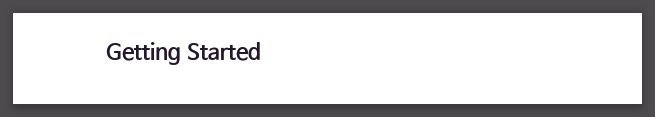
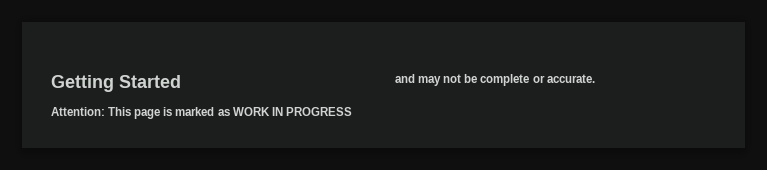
(261, 51) none -> [51,107,352,119] [395,74,595,86] // Attention: This page is marked as WORK IN PROGRESS and may not be complete or accurate.

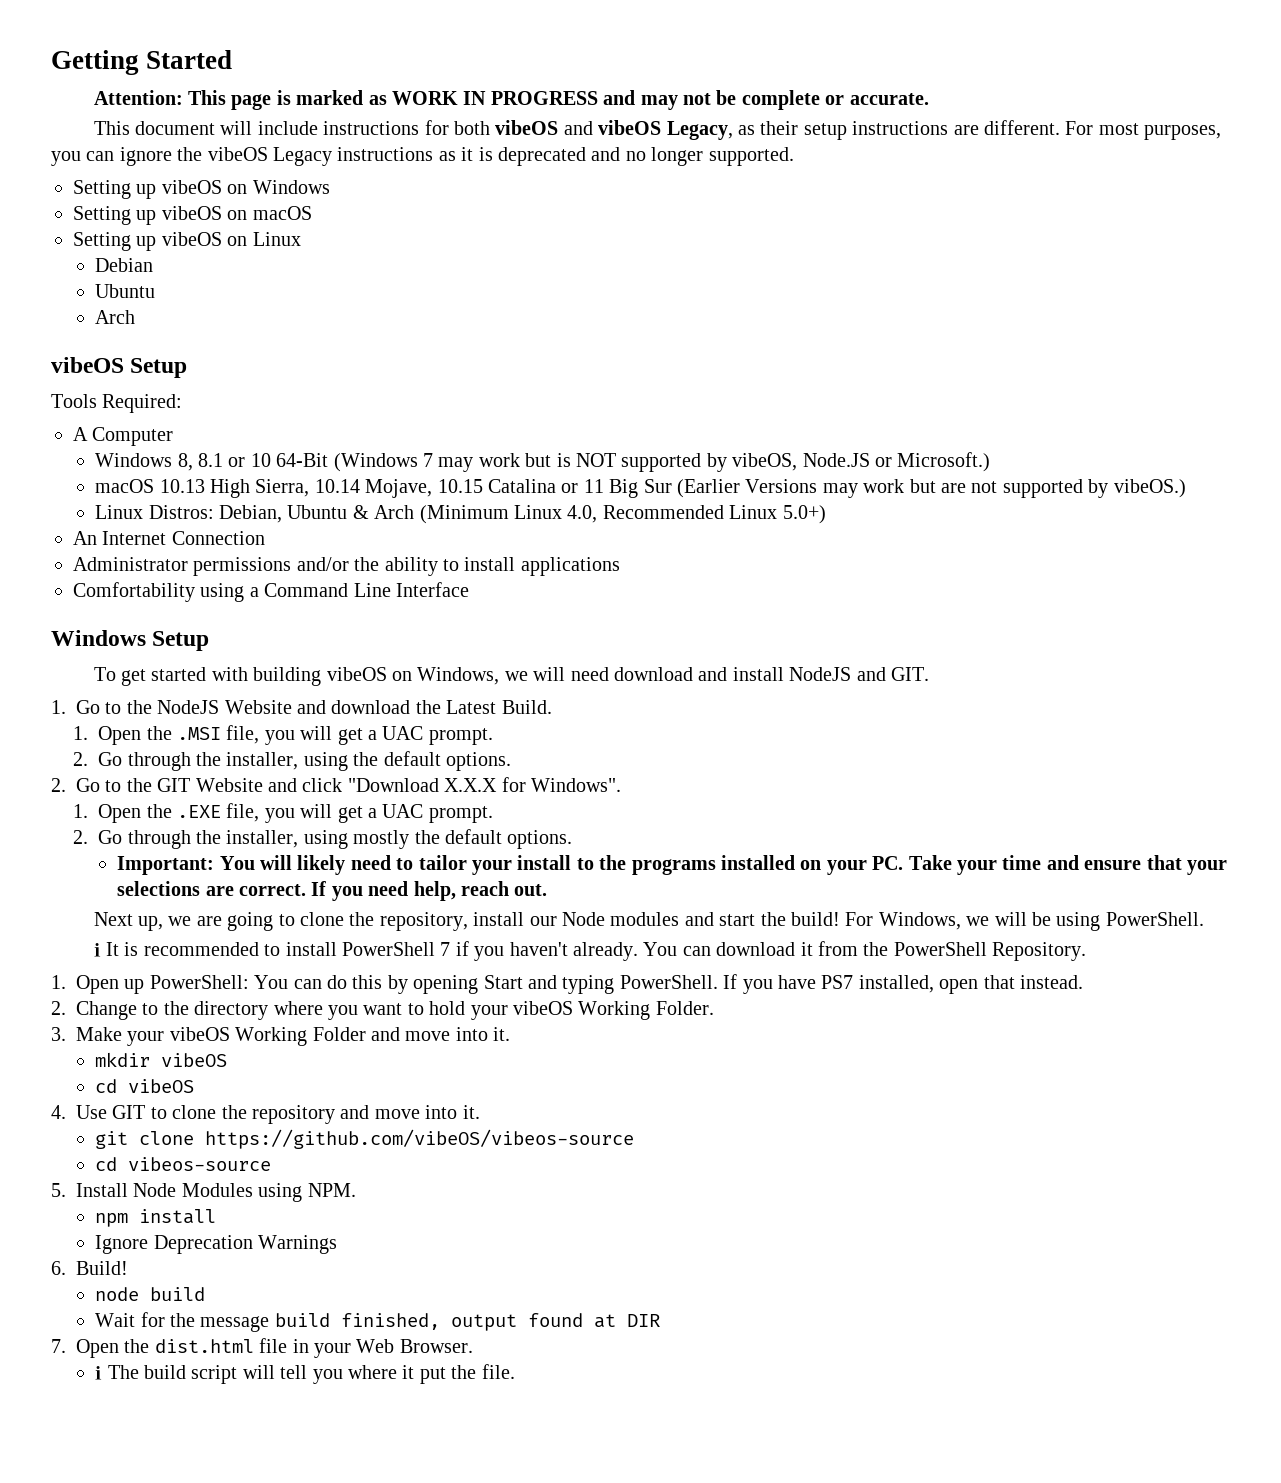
(595, 78) none -> [93,120,1222,140] [51,147,794,166] [73,180,330,199] [73,206,312,225] [73,232,301,251] [95,258,154,272] [95,284,156,298] [95,310,136,324] [51,357,188,378] [51,394,183,413] [73,427,174,446] [95,452,991,472] [95,479,1186,498] [95,505,826,524] [73,531,265,545] [73,557,620,576] [73,582,469,602] [51,630,210,651] [93,667,930,686] [51,700,552,714] [73,725,493,745] [73,751,511,771] [51,777,621,792] [73,803,493,823] [73,829,573,849] [117,855,1228,875] [117,881,548,901] [93,912,1204,931] [93,941,1087,961] [51,974,1083,994] [51,1001,714,1020] [51,1027,511,1046] [95,1052,228,1067] [95,1079,195,1093] [51,1105,480,1124] [95,1129,635,1149] [95,1157,272,1171] [51,1183,356,1202] [95,1209,217,1227] [95,1235,337,1254] [51,1261,128,1275] [95,1287,206,1301] [95,1312,660,1332] [51,1338,473,1358] [95,1364,515,1384] // This document will include instructions for both vibeOS and vibeOS Legacy, as their setup instructions are different. For most purposes, you can ignore the vibeOS Legacy instructions as it is deprecated and no longer supported. // Setting up vibeOS on Windows // Setting up vibeOS on macOS // Setting up vibeOS on Linux // Debian // Ubuntu // Arch // vibeOS Setup // Tools Required: // A Computer // Windows 8, 8.1 or 10 64-Bit (Windows 7 may work but is NOT supported by vibeOS, Node.JS or Microsoft.) // macOS 10.13 High Sierra, 10.14 Mojave, 10.15 Catalina or 11 Big Sur (Earlier Versions may work but are not supported by vibeOS.) // Linux Distros: Debian, Ubuntu & Arch (Minimum Linux 4.0, Recommended Linux 5.0+) // An Internet Connection // Administrator permissions and/or the ability to install applications // Comfortability using a Command Line Interface // Windows Setup // To get started with building vibeOS on Windows, we will need download and install NodeJS and GIT. // 1. Go to the NodeJS Website and download the Latest Build. // 1. Open the .MSI file, you will get a UAC prompt. // 2. Go through the installer, using the default options. // 2. Go to the GIT Website and click "Download X.X.X for Windows". // 1. Open the .EXE file, you will get a UAC prompt. // 2. Go through the installer, using mostly the default options. // Important: You will likely need to tailor your install to the programs installed on your PC. Take your time and ensure that your selections are correct. If you need help, reach out. // Next up, we are going to clone the repository, install our Node modules and start the build! For Windows, we will be using PowerShell. // ℹ It is recommended to install PowerShell 7 if you haven't already. You can download it from the PowerShell Repository. // 1. Open up PowerShell: You can do this by opening Start and typing PowerShell. If you have PS7 installed, open that instead. // 2. Change to the directory where you want to hold your vibeOS Working Folder. // 3. Make your vibeOS Working Folder and move into it. // mkdir vibeOS // cd vibeOS // 4. Use GIT to clone the repository and move into it. // git clone https://github.com/vibeOS/vibeos-source // cd vibeos-source // 5. Install Node Modules using NPM. // npm install // Ignore Deprecation Warnings // 6. Build! // node build // Wait for the message build finished, output found at DIR // 7. Open the dist.html file in your Web Browser. // ℹ The build script will tell you where it put the file.

